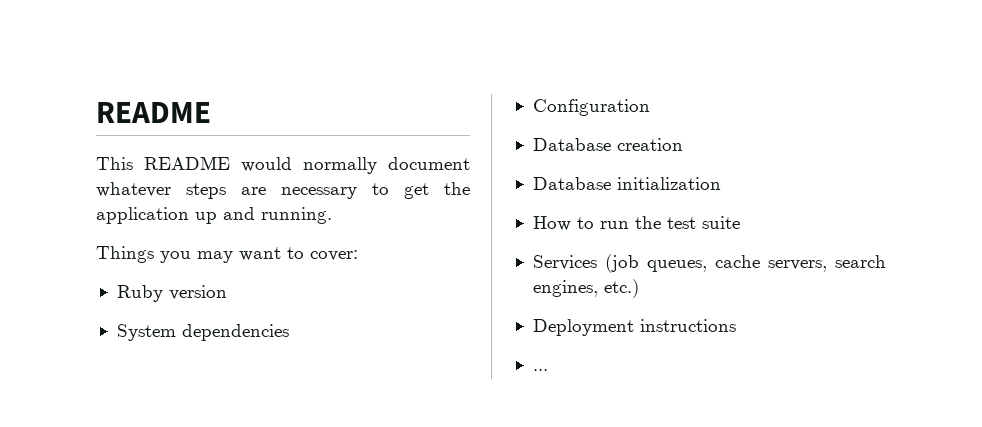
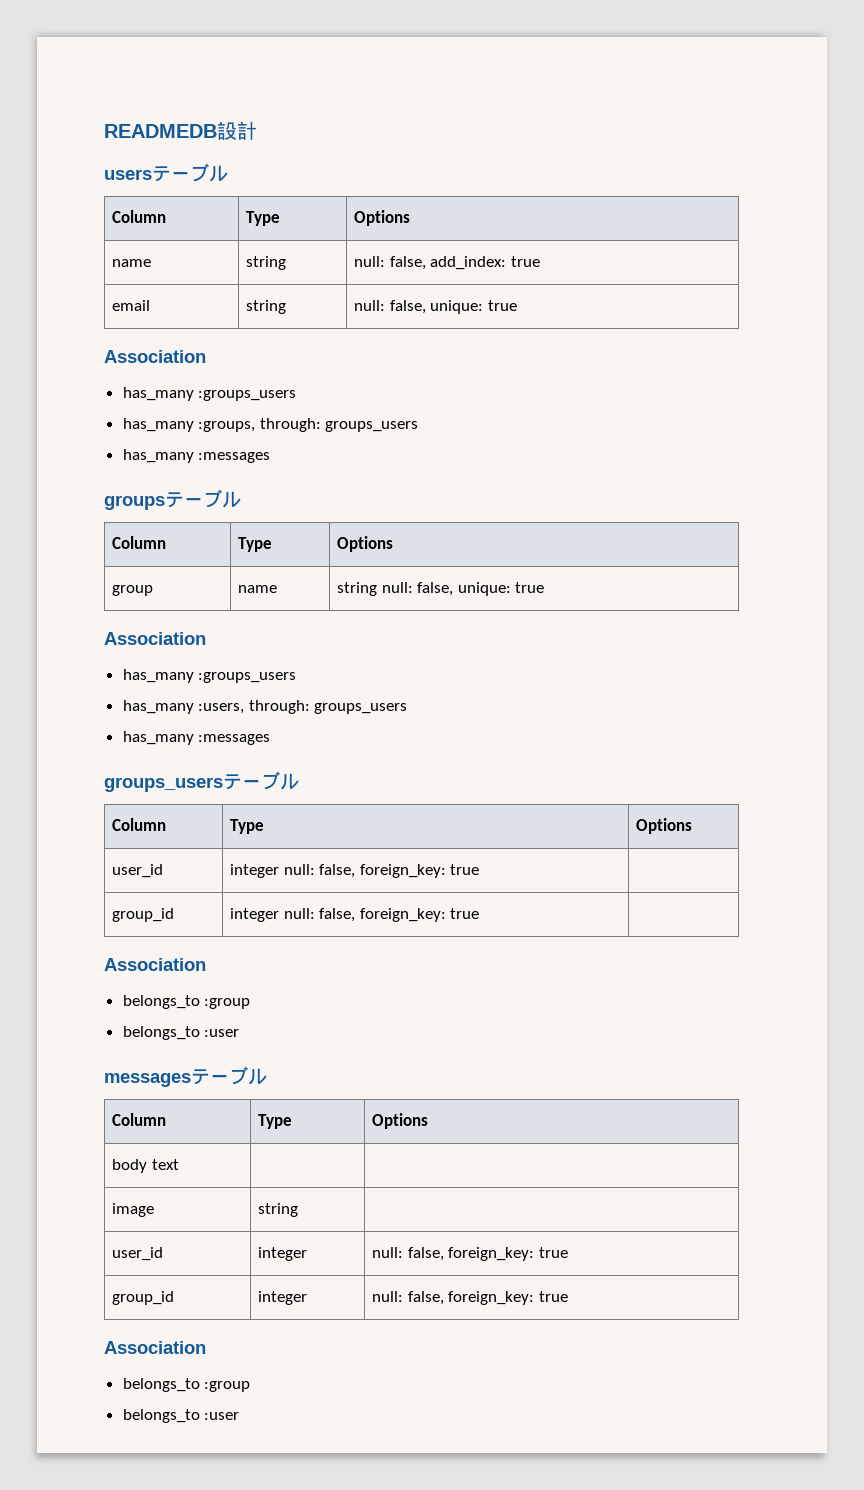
[96,102,211,123] [96,156,470,174] [96,182,470,199] [96,207,332,224] [96,246,358,263] [116,285,227,302] [116,324,289,341] [532,99,650,116] [532,138,683,151] [532,177,721,190] [532,216,740,231] [532,254,886,273] [532,279,639,298] [532,319,736,336] [532,369,548,371] README // This README would normally document whatever steps are necessary to get the application up and running. // Things you may want to cover: // Ruby version // System dependencies // Configuration // Database creation // Database initialization // How to run the test suite // Services (job queues, cache servers, search engines, etc.) // Deployment instructions // ... -> [104,121,257,140] [104,163,228,182] [112,210,167,223] [246,211,281,226] [354,210,411,226] [112,259,152,267] [246,256,287,270] [354,256,540,270] [112,300,151,311] [246,300,287,314] [354,300,517,314] [104,350,206,363] [122,387,297,401] [122,418,419,432] [122,449,271,463] [104,489,241,510] [112,536,167,549] [238,537,273,552] [337,536,394,552] [112,585,154,596] [238,585,278,593] [337,582,545,596] [104,632,206,645] [122,669,297,683] [122,700,408,714] [122,731,271,745] [104,771,299,792] [112,818,167,831] [230,819,265,834] [636,818,693,834] [112,864,164,878] [230,864,480,878] [112,908,175,922] [230,908,480,922] [104,958,206,971] [122,995,251,1009] [122,1026,240,1040] [104,1066,267,1087] [112,1113,167,1126] [258,1114,293,1129] [372,1113,429,1129] [112,1159,179,1173] [112,1203,155,1217] [258,1203,299,1217] [112,1247,164,1261] [258,1247,308,1261] [372,1247,568,1261] [112,1291,175,1305] [258,1291,308,1305] [372,1291,568,1305] [104,1341,206,1354] [122,1378,251,1392] [122,1409,240,1423] READMEDB設計 // usersテーブル // Column | Type | Options // name | string | null: false, add_index: true // email | string | null: false, unique: true // Association // has_many :groups_users // has_many :groups, through: groups_users // has_many :messages // groupsテーブル // Column | Type | Options // group | name | string null: false, unique: true // Association // has_many :groups_users // has_many :users, through: groups_users // has_many :messages // groups_usersテーブル // Column | Type | Options // user_id | integer null: false, foreign_key: true | // group_id | integer null: false, foreign_key: true | // Association // belongs_to :group // belongs_to :user // messagesテーブル // Column | Type | Options // body text | | // image | string | // user_id | integer | null: false, foreign_key: true // group_id | integer | null: false, foreign_key: true // Association // belongs_to :group // belongs_to :user

